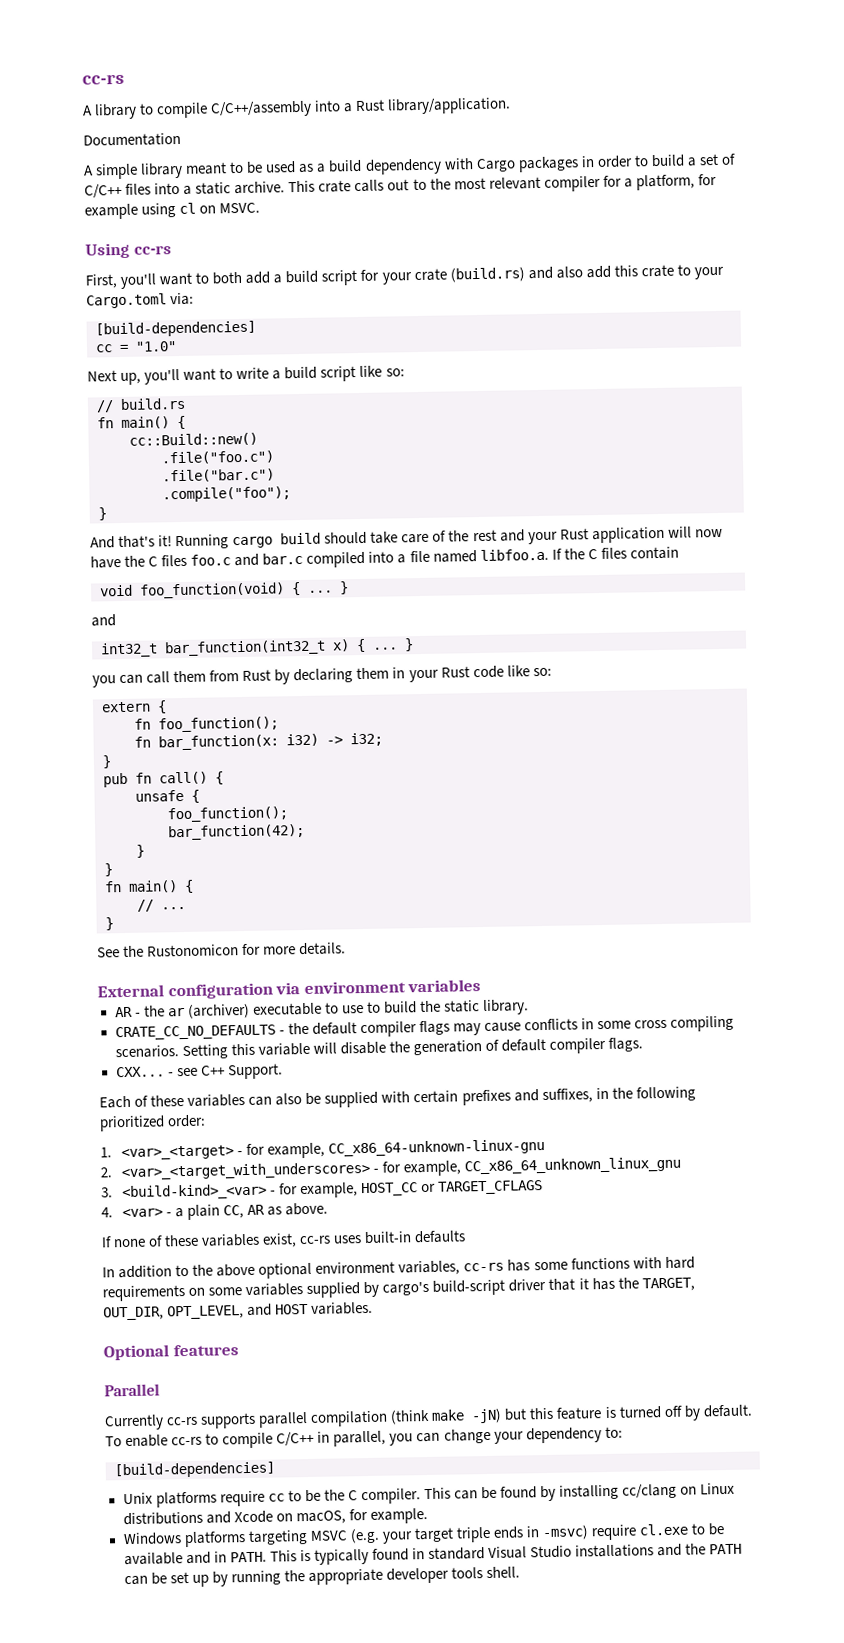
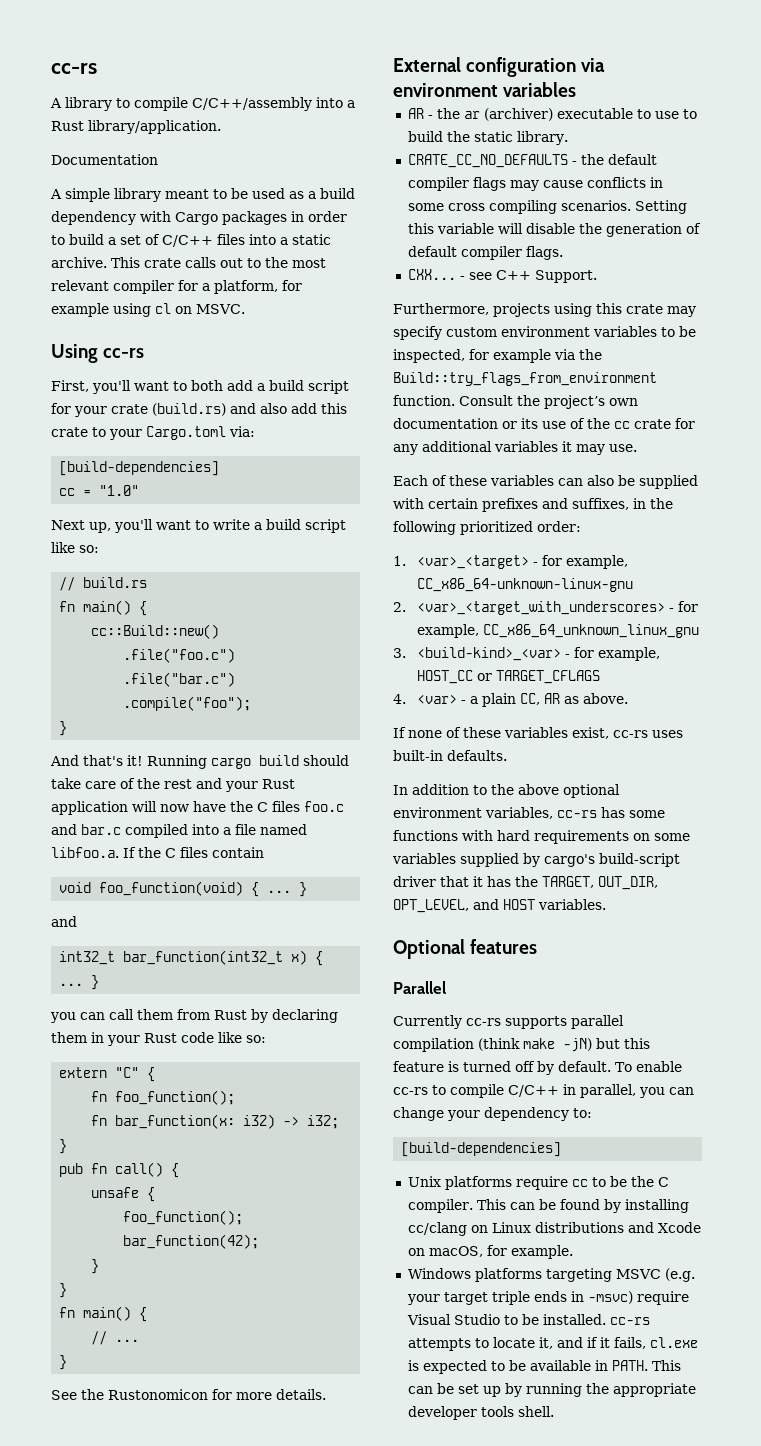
(151, 707) none -> [115,1067,140,1078] "C"
(283, 1071) none -> [393,303,696,317] [393,326,696,340] [393,349,602,363] [393,372,657,386] [393,395,638,409] [393,418,695,429] [393,441,637,455] // Furthermore, projects using this crate may specify custom environment variables to be inspected, for example via the Build::try_flags_from_environment function. Consult the project’s own documentation or its use of the cc crate for any additional variables it may use.
[414,1230,467,1244] defaults -> [447,750,507,761] defaults.
[639,1523,689,1536] cl.exe -> [406,1314,650,1325] [407,1337,698,1351] [407,1360,487,1374] Visual Studio to be installed. cc-rs attempts to locate it, and if it fails, cl.exe is expected
[185,1551,211,1565] and -> (591, 1365) none
[299,1543,743,1565] is typically found in standard Visual Studio installations and the PATH -> (681, 1365) none

